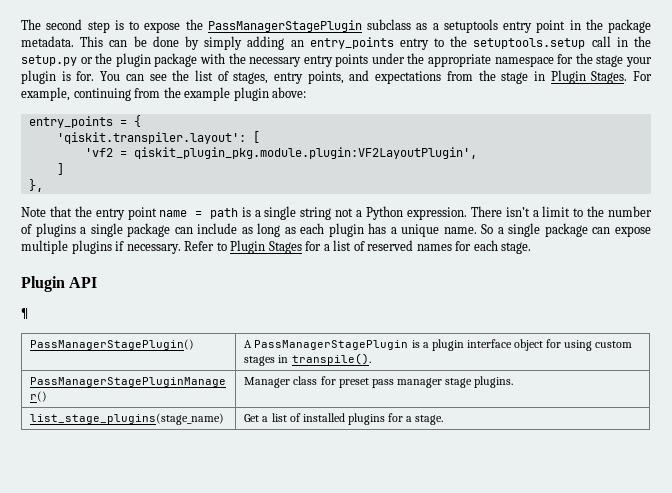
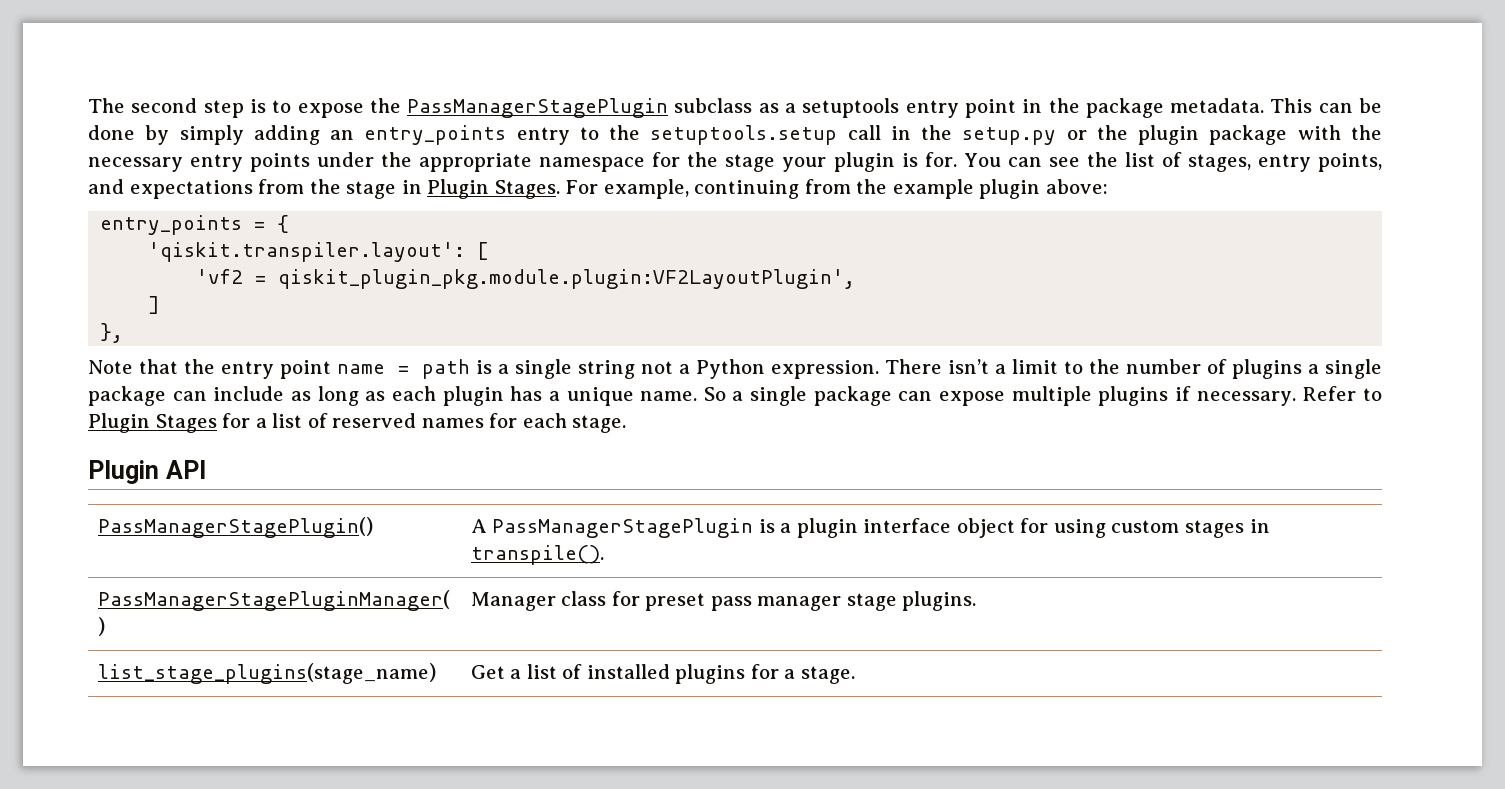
[21,308,28,319] // ¶ -> (206, 469) none

